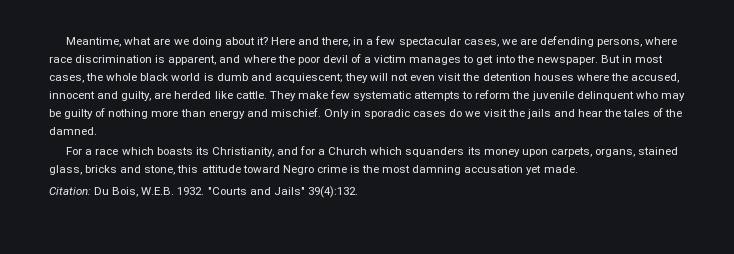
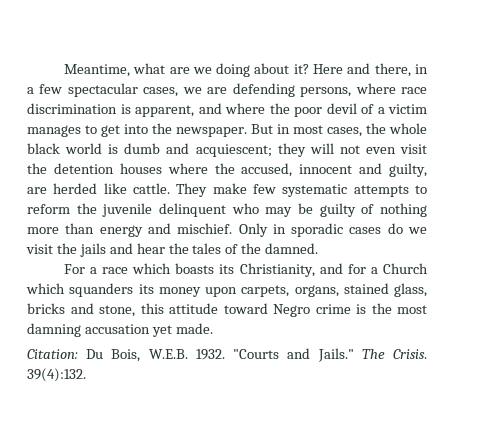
[273,187,305,195] Jails" -> [317,348,428,362] Jails." The Crisis.

